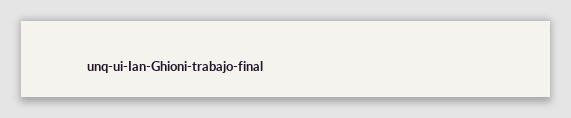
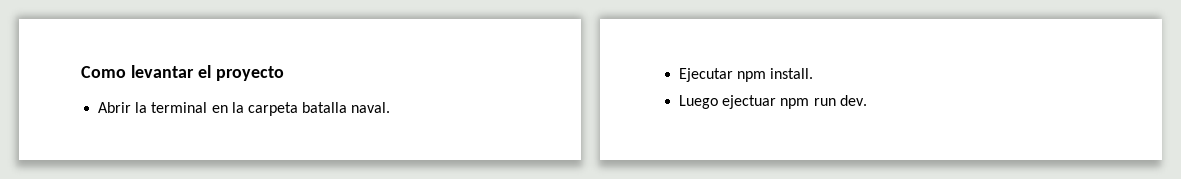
[87,61,263,73] unq-ui-Ian-Ghioni-trabajo-final -> [81,65,284,81] [98,102,391,116] [679,68,814,82] [679,95,867,109] Como levantar el proyecto // Abrir la terminal en la carpeta batalla naval. // Ejecutar npm install. // Luego ejectuar npm run dev.

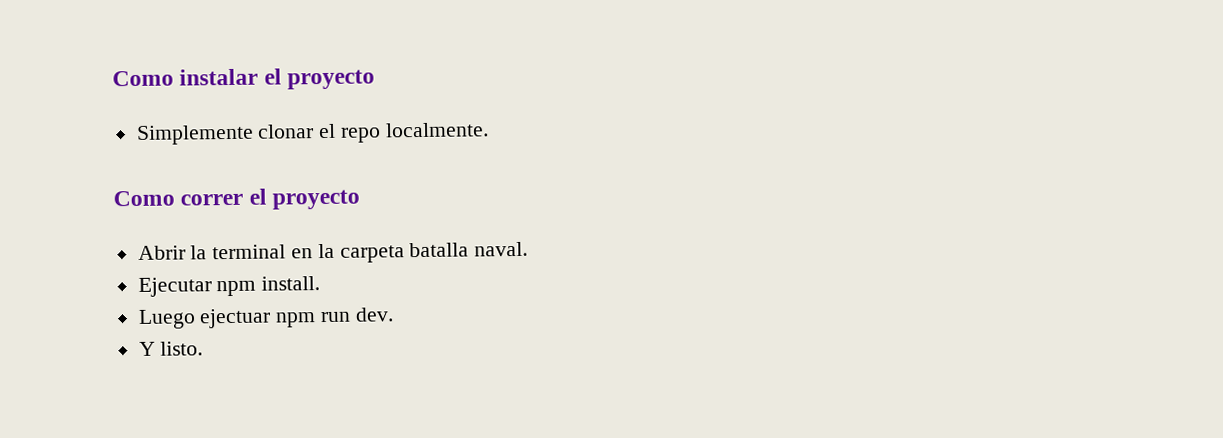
[81,65,194,78] Como levantar -> [112,68,376,90] [135,122,489,145] [113,190,244,207] Como instalar el proyecto // Simplemente clonar el repo localmente. // Como correr
(867, 100) none -> [138,341,204,356] // Y listo.

